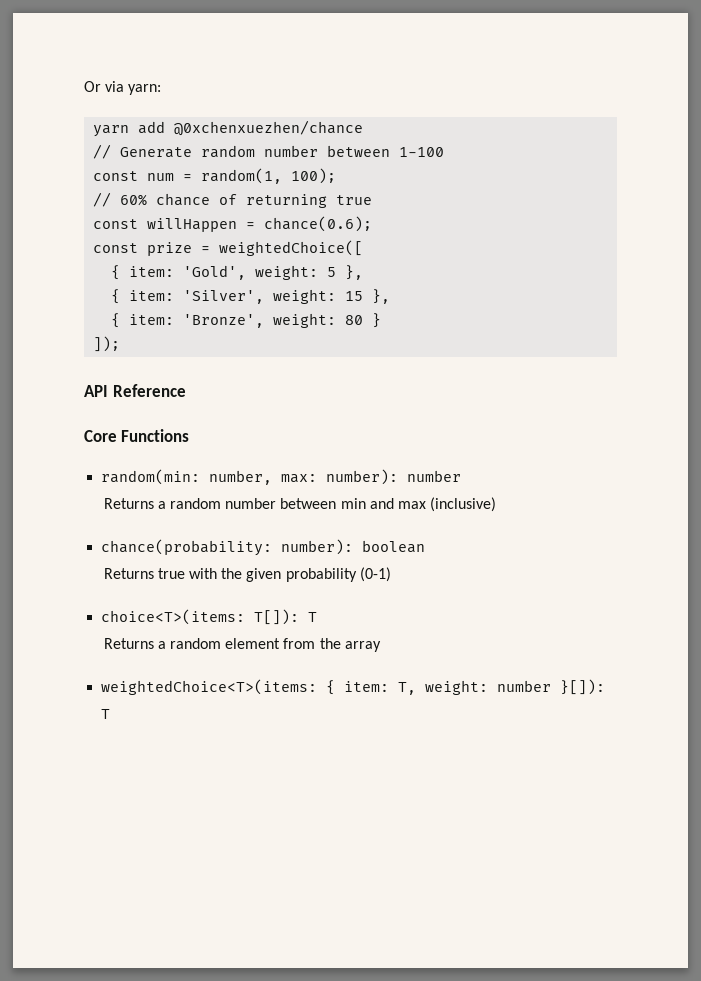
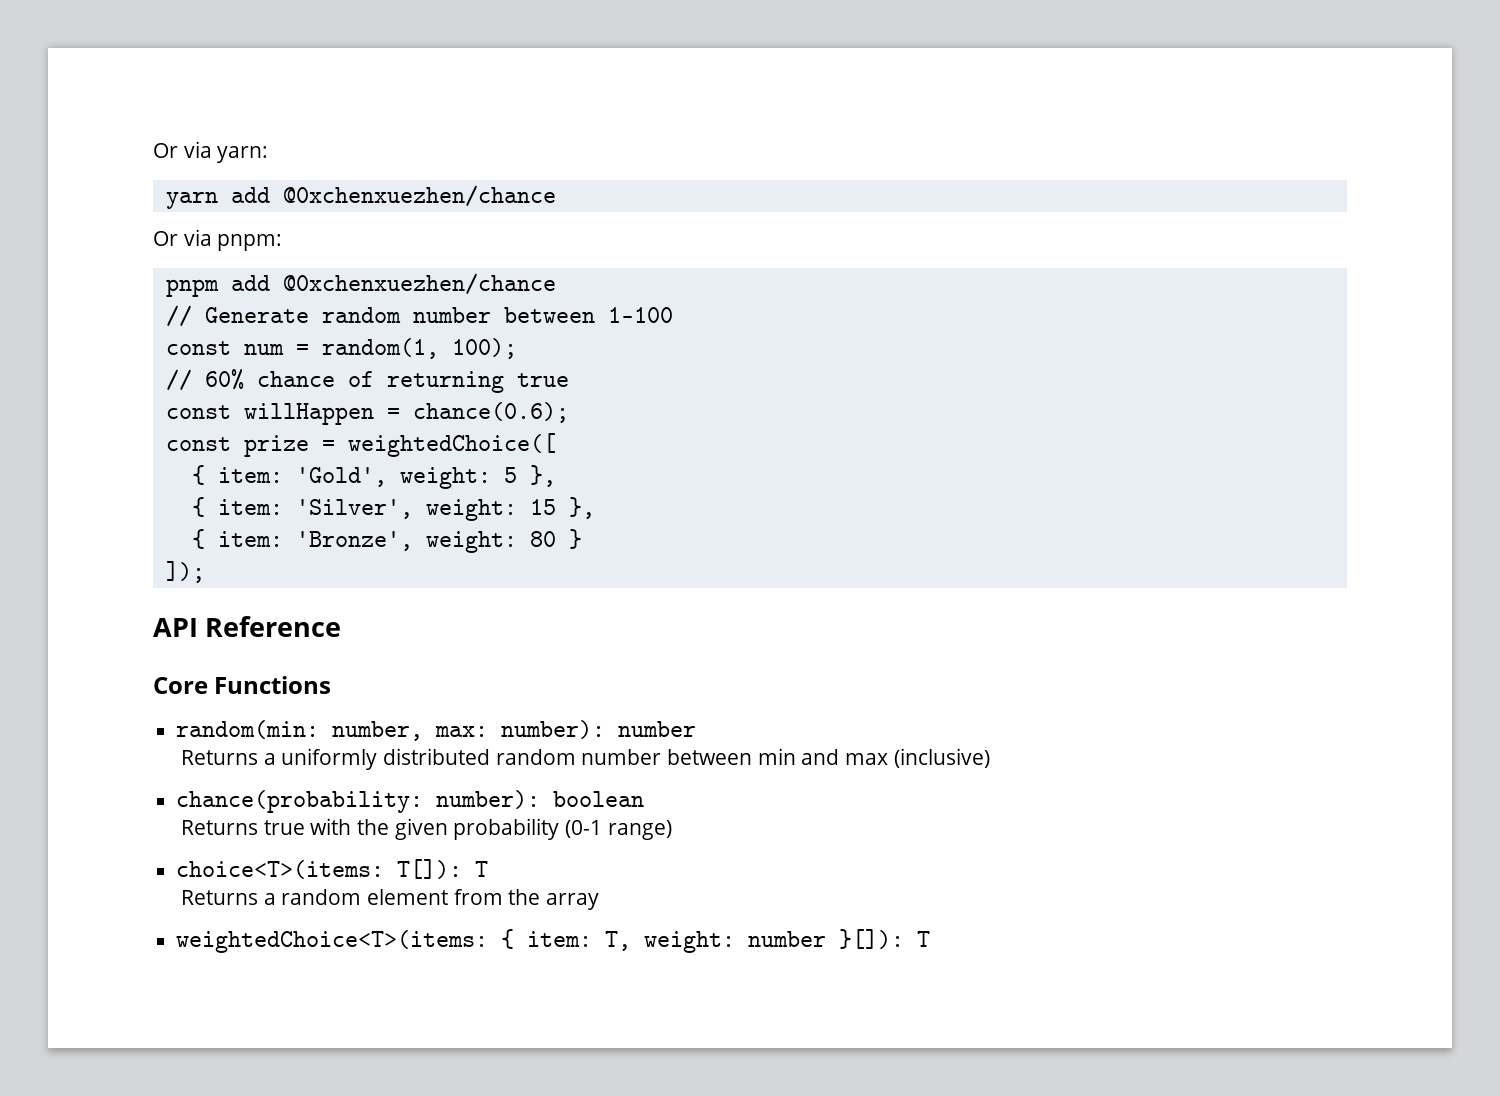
(364, 128) none -> [153,229,283,251] [165,273,556,297] // Or via pnpm: // pnpm add @0xchenxuezhen/chance
(166, 505) none -> [281,748,490,770] uniformly distributed
[359,567,391,582] (0-1) -> [565,820,672,840] (0-1 range)

